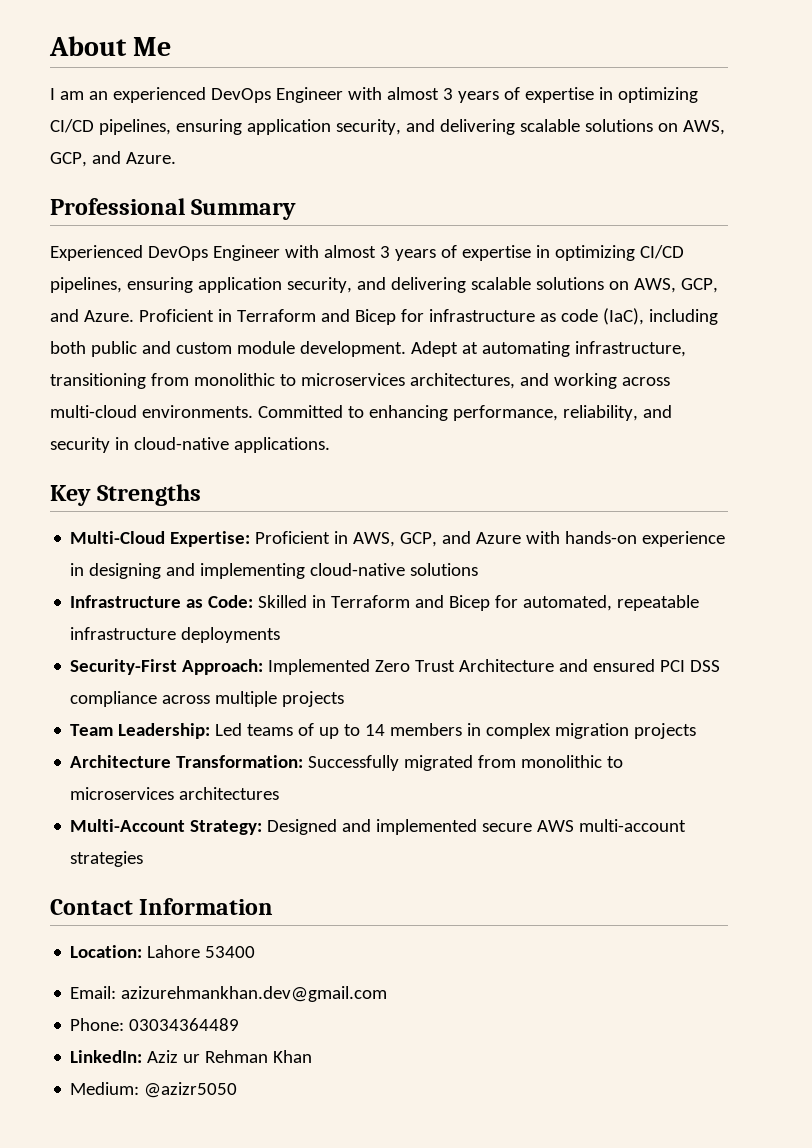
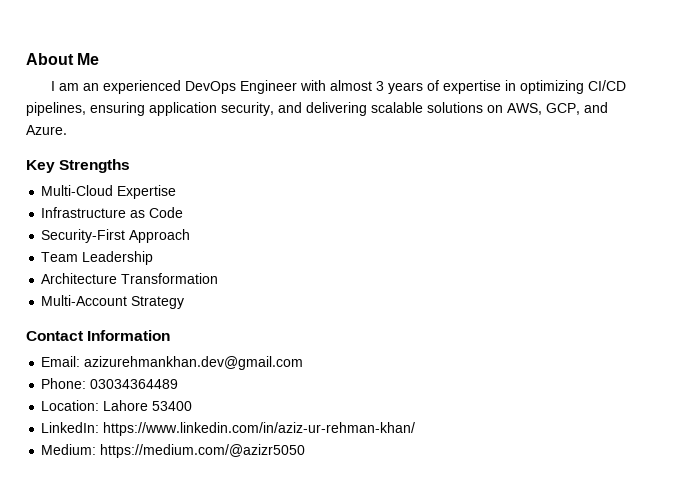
[50,198,297,220] [50,245,684,261] [50,277,718,293] [50,308,718,325] [50,341,686,357] [50,373,670,389] [50,405,672,421] [50,437,330,453] [50,484,202,506] [70,531,726,547] [70,563,479,579] [70,595,700,611] [70,627,281,643] [70,659,721,675] [70,691,345,707] [70,723,697,739] [70,755,624,771] [70,787,280,800] [70,819,687,835] [70,851,144,867] Professional Summary // Experienced DevOps Engineer with almost 3 years of expertise in optimizing CI/CD pipelines, ensuring application security, and delivering scalable solutions on AWS, GCP, and Azure. Proficient in Terraform and Bicep for infrastructure as code (IaC), including both public and custom module development. Adept at automating infrastructure, transitioning from monolithic to microservices architectures, and working across multi-cloud environments. Committed to enhancing performance, reliability, and security in cloud-native applications. // Key Strengths // Multi-Cloud Expertise: Proficient in AWS, GCP, and Azure with hands-on experience in designing and implementing cloud-native solutions // Infrastructure as Code: Skilled in Terraform and Bicep for automated, repeatable infrastructure deployments // Security-First Approach: Implemented Zero Trust Architecture and ensured PCI DSS compliance across multiple projects // Team Leadership: Led teams of up to 14 members in complex migration projects // Architecture Transformation: Successfully migrated from monolithic to microservices architectures // Multi-Account Strategy: Designed and implemented secure AWS multi-account strategies -> [26,159,131,173] [41,185,177,199] [41,207,184,218] [41,229,191,243] [41,251,154,265] [41,273,219,284] [41,295,185,309] Key Strengths // Multi-Cloud Expertise // Infrastructure as Code // Security-First Approach // Team Leadership // Architecture Transformation // Multi-Account Strategy
[70,945,256,958] // Location: Lahore 53400 -> (171, 335) none
[70,1050,313,1063] LinkedIn: Aziz ur Rehman Khan -> [41,400,193,411] [41,422,416,436] Location: Lahore 53400 // LinkedIn: https://www.linkedin.com/in/aziz-ur-rehman-khan/
[144,1082,238,1098] @azizr5050 -> [100,444,306,458] https://medium.com/@azizr5050

